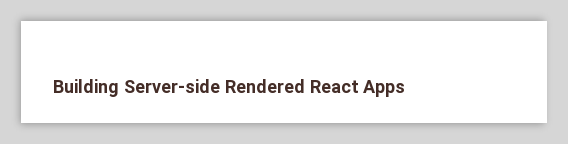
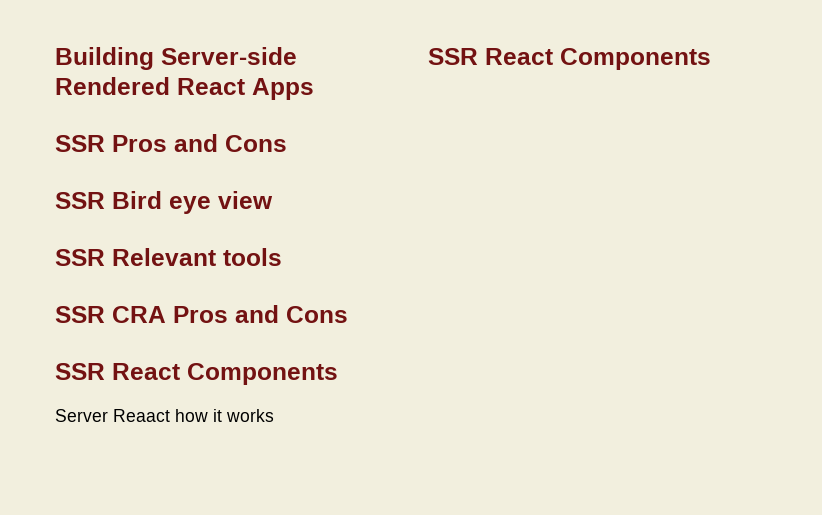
(406, 88) none -> [55,134,287,152] [55,191,273,214] [55,248,282,266] [55,305,348,323] [55,363,338,385] [55,409,274,422] [428,48,711,70] // SSR Pros and Cons // SSR Bird eye view // SSR Relevant tools // SSR CRA Pros and Cons // SSR React Components // Server Reaact how it works // SSR React Components

